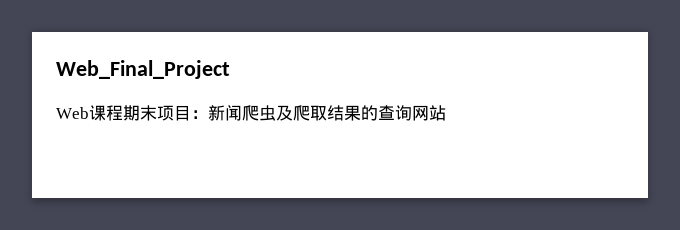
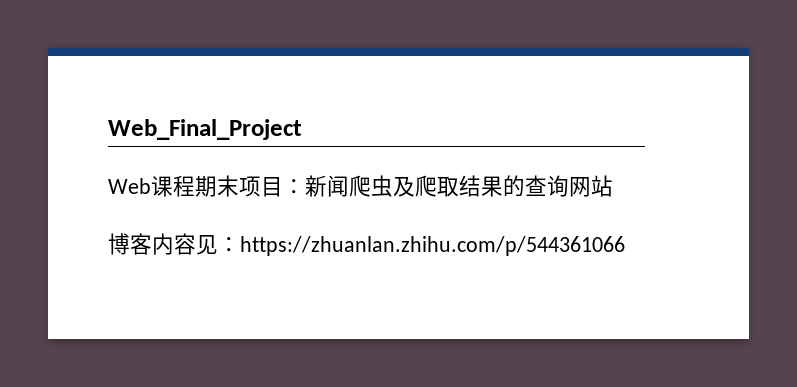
(446, 113) none -> [108,233,625,256] // 博客内容见：https://zhuanlan.zhihu.com/p/544361066

